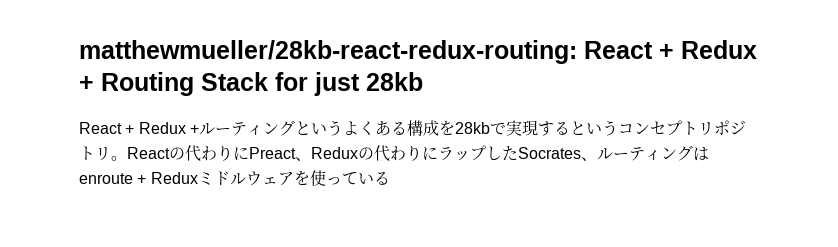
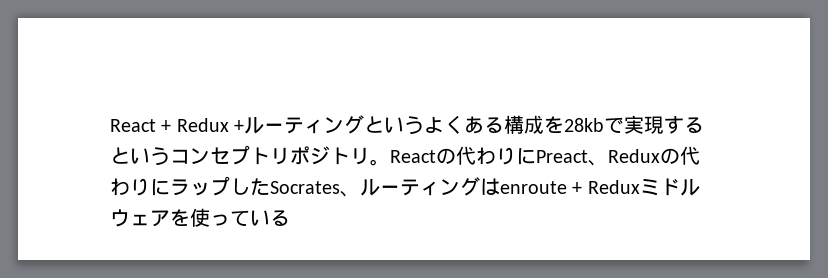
[79,40,757,64] [79,72,423,96] matthewmueller/28kb-react-redux-routing: React + Redux + Routing Stack for just 28kb // -> (110, 125) none

